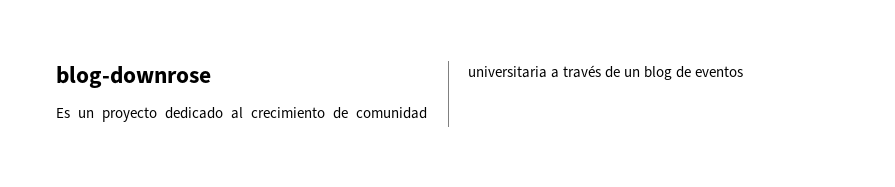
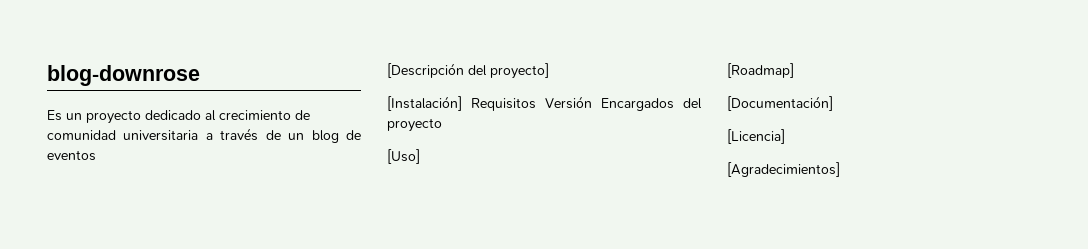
(744, 71) none -> [387,63,549,79] [387,96,702,111] [387,118,442,132] [387,149,420,164] [727,63,794,78] [727,96,833,111] [727,129,785,144] [727,162,840,177] // [Descripción del proyecto] // [Instalación] Requisitos Versión Encargados del proyecto // [Uso] // [Roadmap] // [Documentación] // [Licencia] // [Agradecimientos]

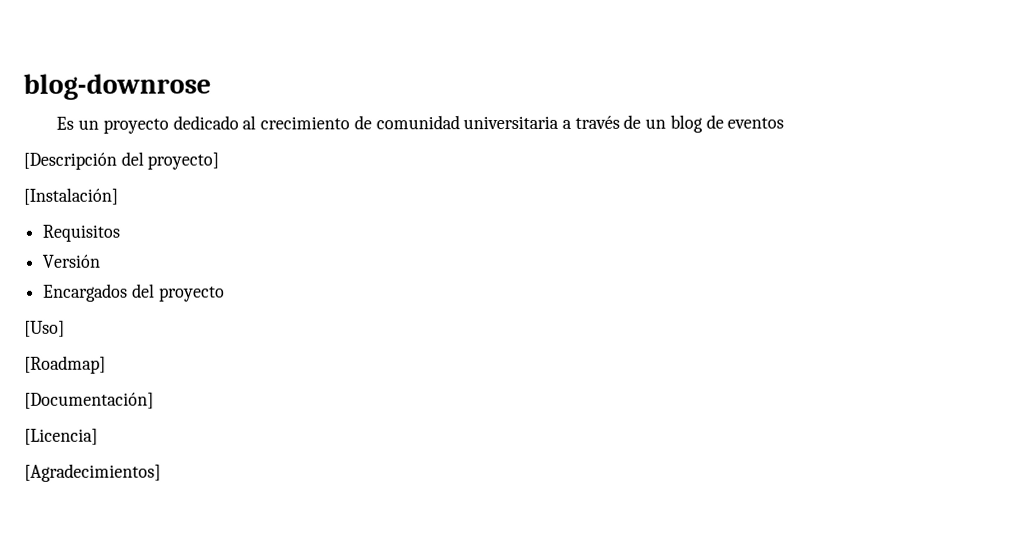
(462, 103) none -> (118, 196) //
(536, 104) none -> (121, 233) //
(592, 102) none -> (101, 261) //

